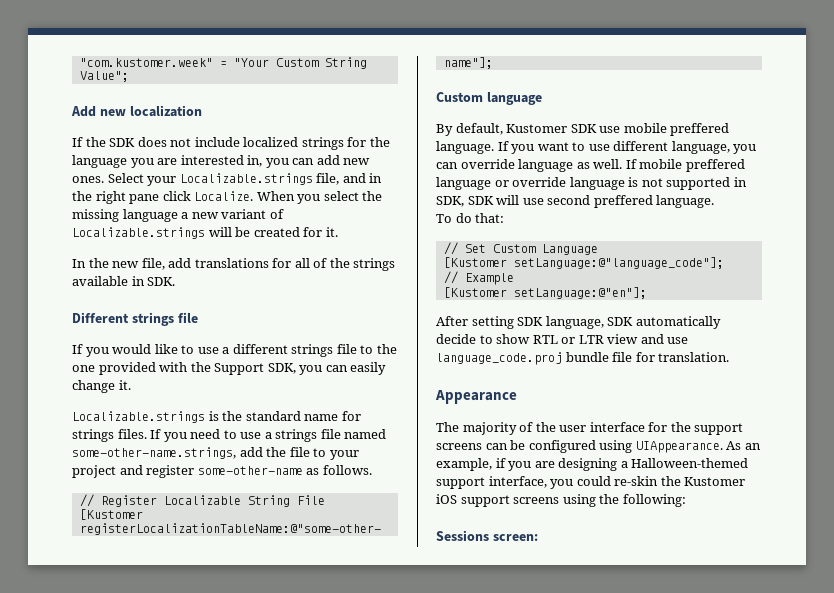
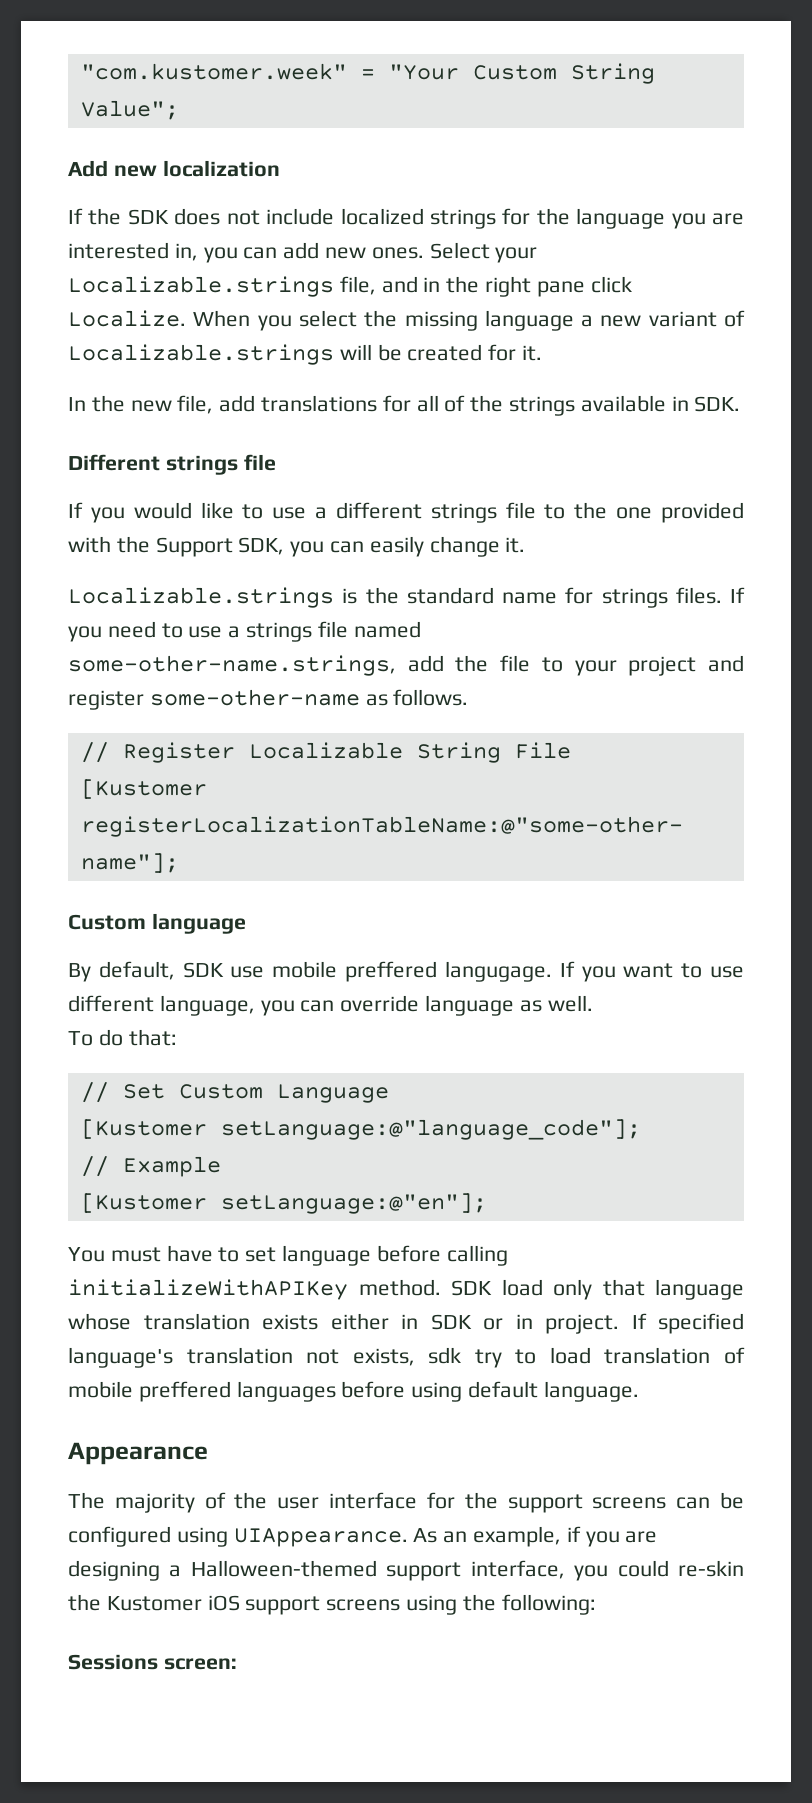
[506,124,568,133] Kustomer -> (175, 970) none
[436,141,494,154] language. -> [444,961,552,982] langugage.
[625,159,745,172] [436,177,747,190] [436,195,715,208] If mobile preffered language or override language is not supported in SDK, SDK will use second preffered language. -> (593, 1003) none
[436,316,721,329] [436,334,689,344] [436,352,730,365] After setting SDK language, SDK automatically decide to show RTL or LTR view and use language_code.proj bundle file for translation. -> [68,1245,508,1266] [68,1279,744,1300] [68,1313,744,1334] [68,1347,745,1368] [68,1381,639,1402] You must have to set language before calling initializeWithAPIKey method. SDK load only that language whose translation exists either in SDK or in project. If specified language's translation not exists, sdk try to load translation of mobile preffered languages before using default language.

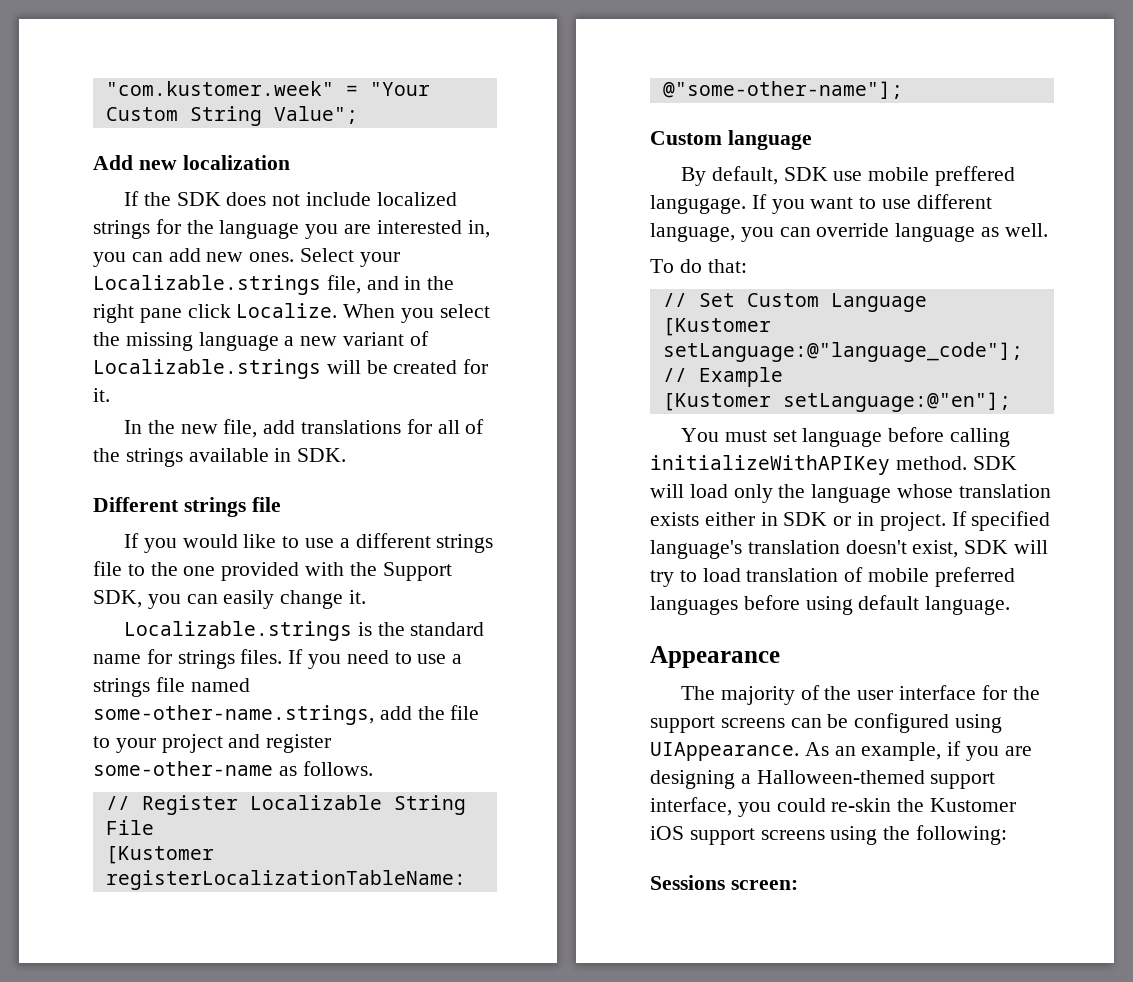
[166,1245,240,1262] have to -> (767, 436) none
(492, 1288) none -> [650,484,684,498] will
[602,1279,645,1296] that -> [778,484,806,498] the
[306,1347,462,1366] not exists, sdk -> [845,540,1049,558] doesn't exist, SDK will
[138,1381,231,1402] preffered -> [934,567,1015,587] preferred

